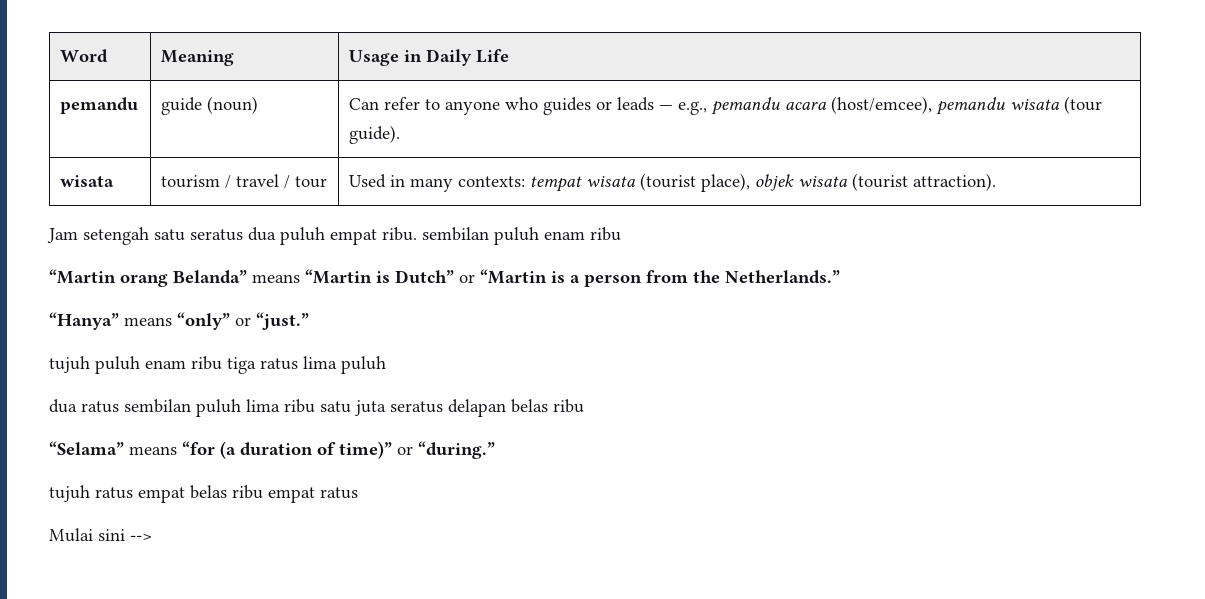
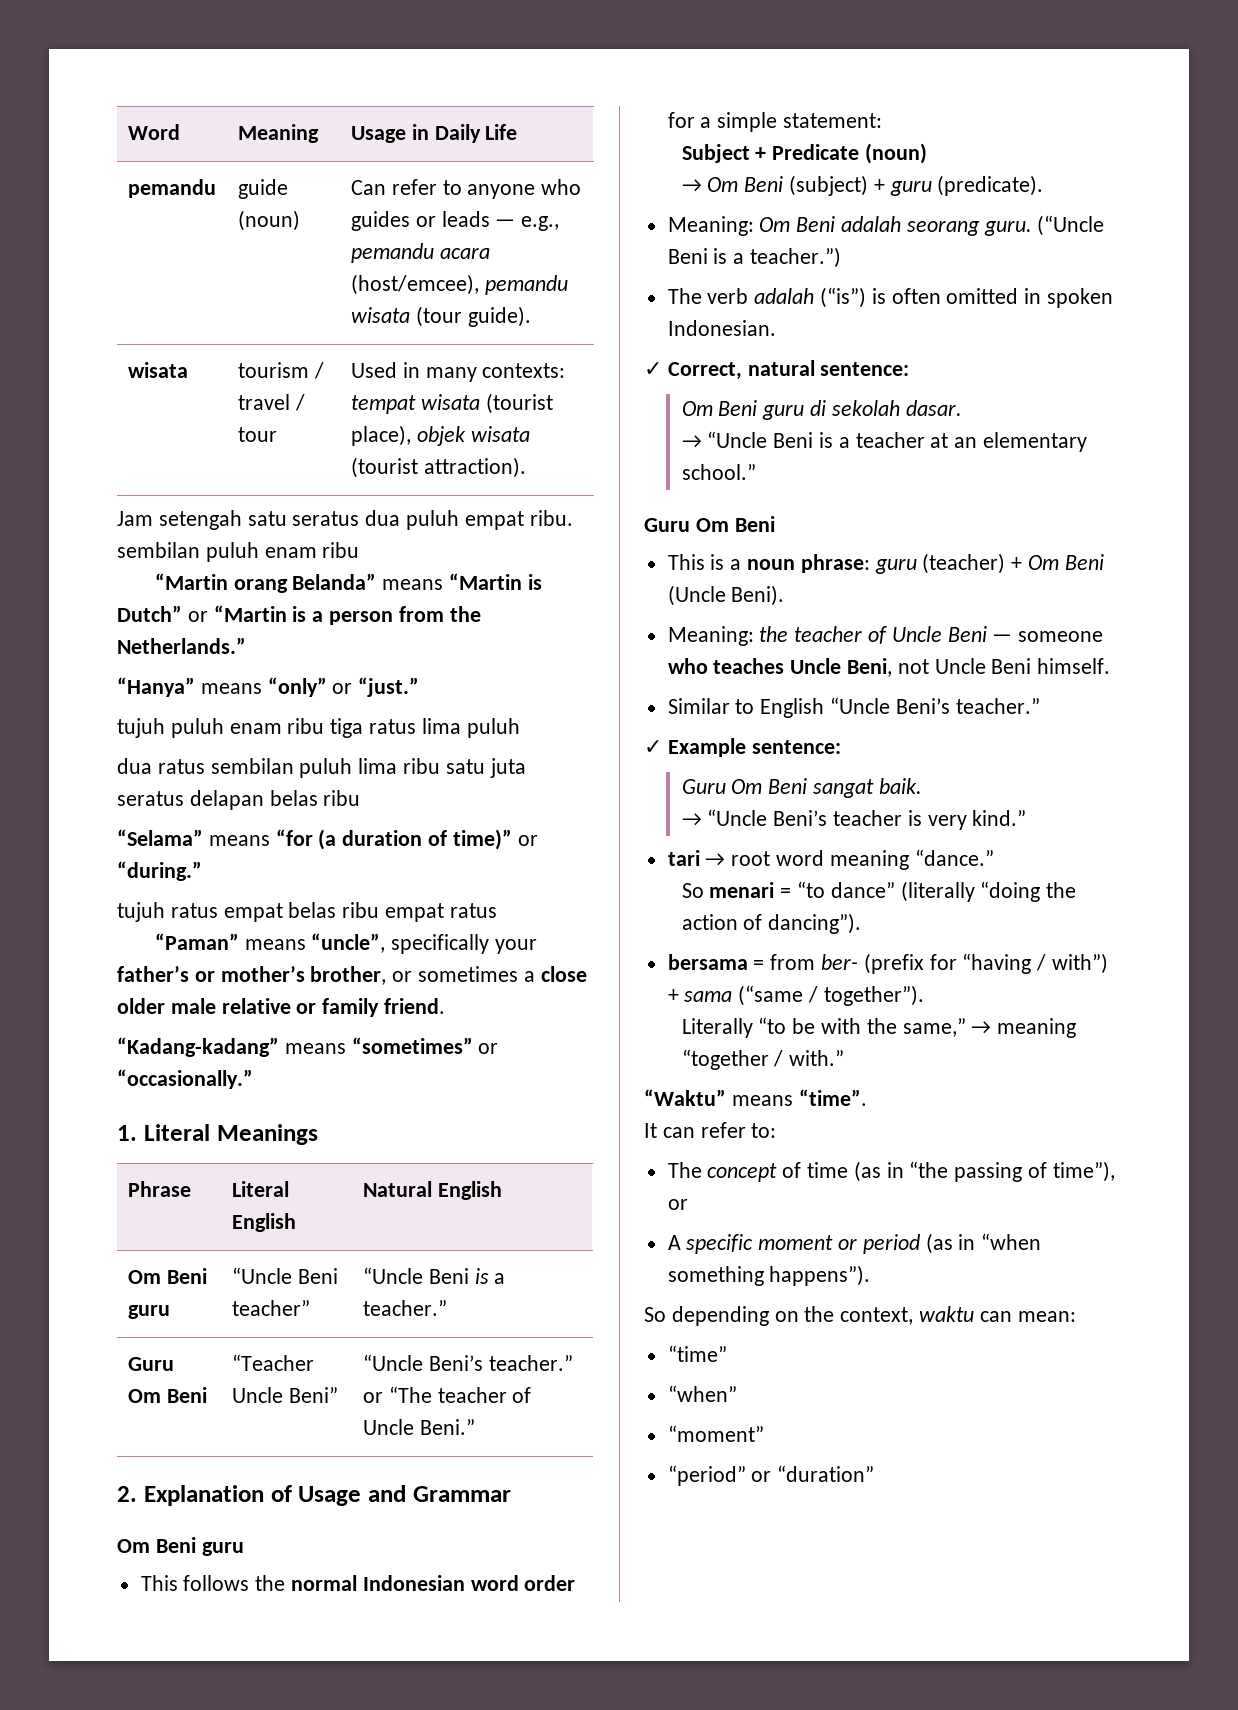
[49,528,152,542] Mulai sini --> -> [154,933,537,954] [117,966,587,985] [117,998,446,1017] [117,1037,499,1057] [117,1069,253,1089] [117,1124,318,1145] [127,1181,191,1197] [231,1181,289,1197] [231,1213,296,1232] [362,1181,502,1200] [127,1268,207,1284] [127,1305,170,1319] [231,1267,338,1284] [231,1300,310,1316] [362,1267,506,1284] [362,1300,447,1316] [127,1357,174,1371] [127,1387,207,1403] [231,1354,314,1371] [231,1387,338,1403] [362,1354,573,1371] [362,1386,532,1403] [362,1419,475,1435] [117,1485,511,1506] [117,1537,244,1556] [140,1575,576,1591] [667,112,883,132] [681,143,927,164] [681,175,1044,196] [667,215,1105,236] [667,247,842,268] [667,287,1114,308] [667,320,776,336] [644,360,910,380] [681,400,962,420] [681,431,1087,452] [681,464,756,480] [644,516,775,532] [667,553,1104,574] [667,585,785,606] [667,626,1104,646] [667,658,1111,677] [667,697,1040,718] [644,738,841,757] [681,778,922,798] [681,809,1027,830] [667,849,994,870] [681,881,1077,902] [681,913,862,934] [667,953,1109,974] [667,985,924,1006] [681,1017,1077,1038] [681,1049,845,1070] [644,1089,867,1106] [644,1122,777,1138] [667,1161,1115,1182] [667,1199,688,1210] [667,1233,1042,1254] [667,1265,871,1286] [644,1306,1076,1326] [667,1345,727,1362] [667,1385,737,1402] [667,1425,764,1442] [667,1465,875,1486] “Paman” means “uncle”, specifically your father’s or mother’s brother, or sometimes a close older male relative or family friend. // “Kadang-kadang” means “sometimes” or “occasionally.” // 1. Literal Meanings // Phrase | Literal English | Natural English // Om Beni guru | “Uncle Beni teacher” | “Uncle Beni is a teacher.” // Guru Om Beni | “Teacher Uncle Beni” | “Uncle Beni’s teacher.” or “The teacher of Uncle Beni.” // 2. Explanation of Usage and Grammar // Om Beni guru // This follows the normal Indonesian word order for a simple statement: // Subject + Predicate (noun) // → Om Beni (subject) + guru (predicate). // Meaning: Om Beni adalah seorang guru. (“Uncle Beni is a teacher.”) // The verb adalah (“is”) is often omitted in spoken Indonesian. // ✓ Correct, natural sentence: // Om Beni guru di sekolah dasar. // → “Uncle Beni is a teacher at an elementary school.” // Guru Om Beni // This is a noun phrase: guru (teacher) + Om Beni (Uncle Beni). // Meaning: the teacher of Uncle Beni — someone who teaches Uncle Beni, not Uncle Beni himself. // Similar to English “Uncle Beni’s teacher.” // ✓ Example sentence: // Guru Om Beni sangat baik. // → “Uncle Beni’s teacher is very kind.” // tari → root word meaning “dance.” // So menari = “to dance” (literally “doing the action of dancing”). // bersama = from ber- (prefix for “having / with”) + sama (“same / together”). // Literally “to be with the same,” → meaning “together / with.” // “Waktu” means “time”. // It can refer to: // The concept of time (as in “the passing of time”), or // A specific moment or period (as in “when something happens”). // So depending on the context, waktu can mean: // “time” // “when” // “moment” // “period” or “duration”

